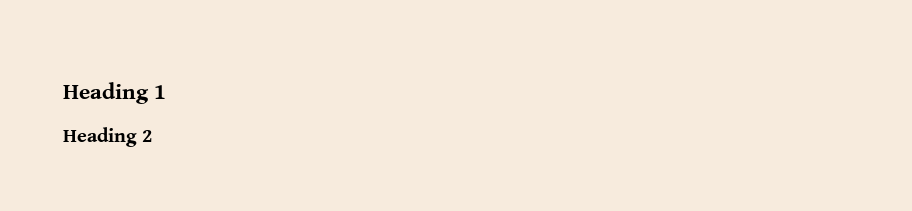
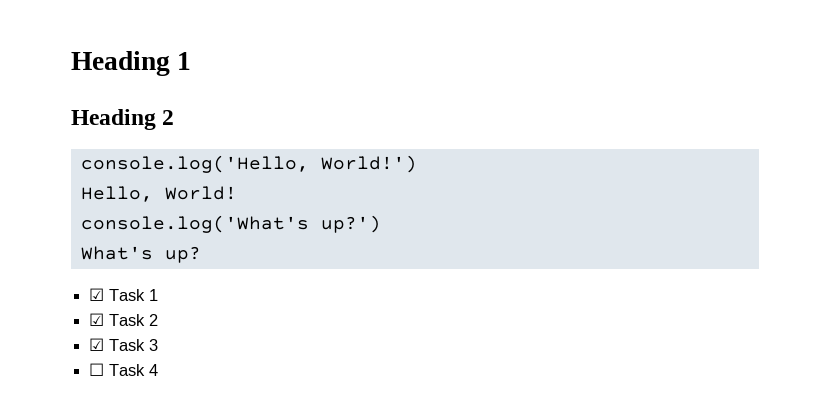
(153, 136) none -> [80,155,417,173] [80,186,237,202] [80,215,381,233] [80,246,201,263] [89,288,159,301] [89,313,159,326] [89,338,159,351] [89,363,159,376] // console.log('Hello, World!') // Hello, World! // console.log('What's up?') // What's up? // ☑ Task 1 // ☑ Task 2 // ☑ Task 3 // ☐ Task 4

